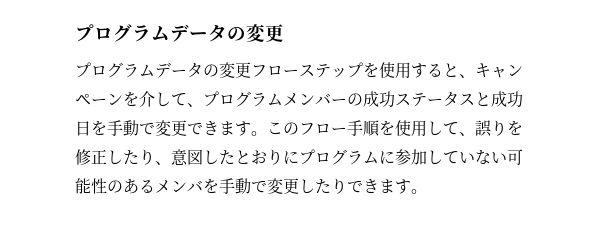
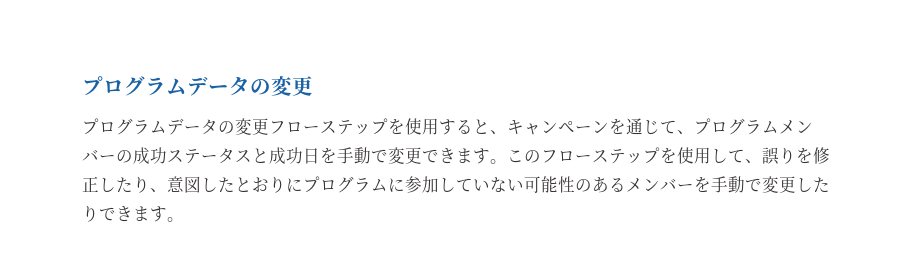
[139,91,171,107] 介し -> [626,118,660,135] 通じ
[347,120,380,137] 手順 -> [592,147,660,164] ステップ
(203, 186) none -> [677,183,694,191] ー

